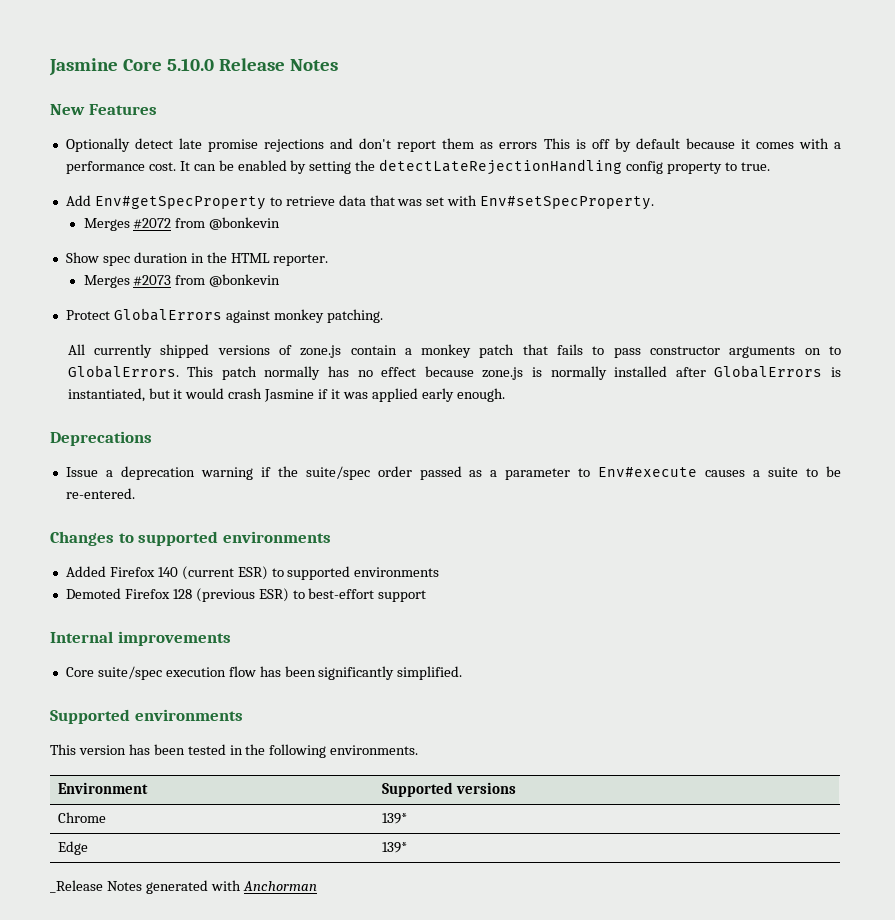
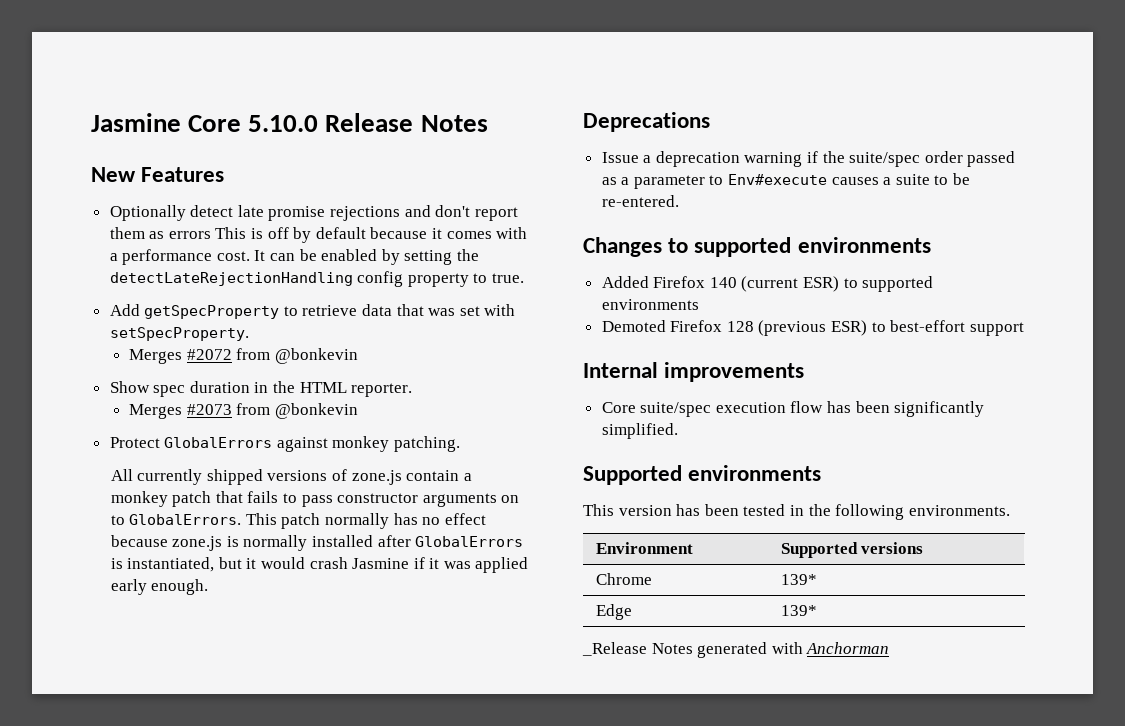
[94,196,266,210] Env#getSpecProperty -> [144,305,280,319] getSpecProperty
[480,196,655,210] Env#setSpecProperty. -> [109,327,249,341] setSpecProperty.

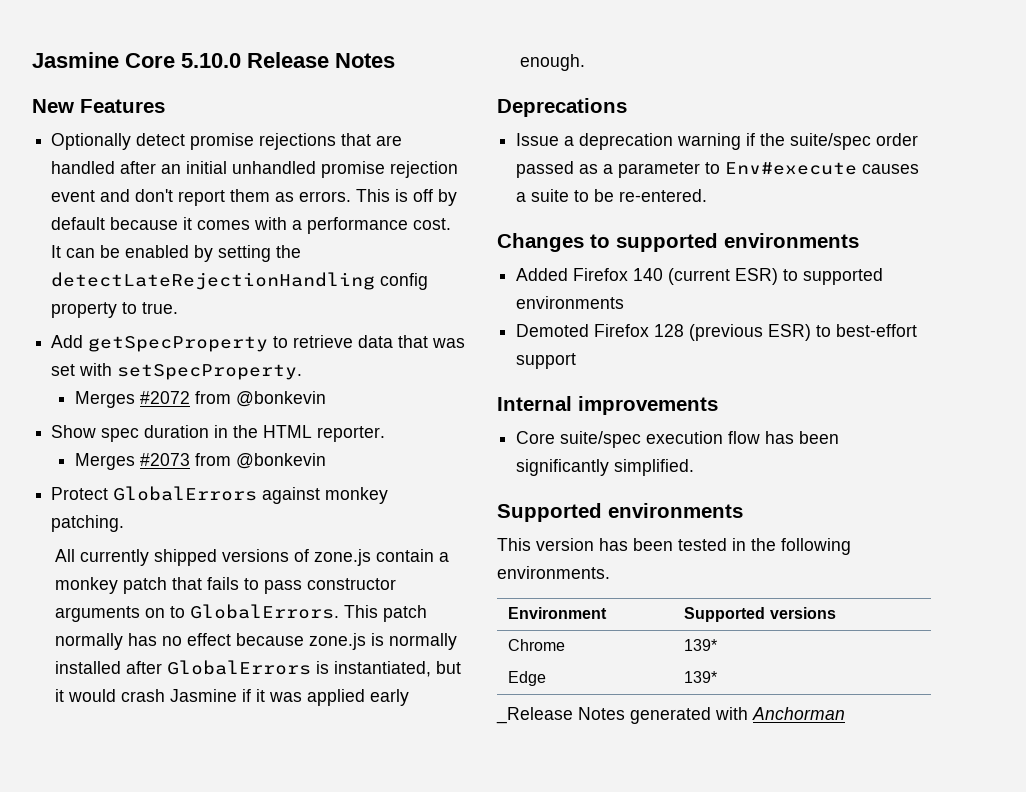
[237,205,264,217] late -> (186, 139) none
(401, 213) none -> [341,133,403,146] [51,161,459,178] [51,190,96,202] that are handled after an initial unhandled promise rejection event
[168,231,211,239] errors -> [299,191,352,202] errors.

